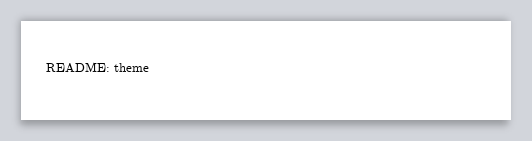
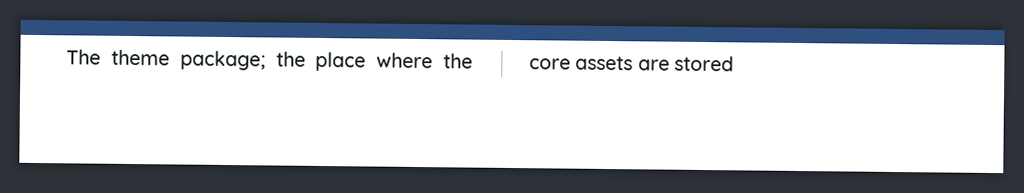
[46,62,149,73] README: theme -> [66,49,734,72] The theme package; the place where the core assets are stored

